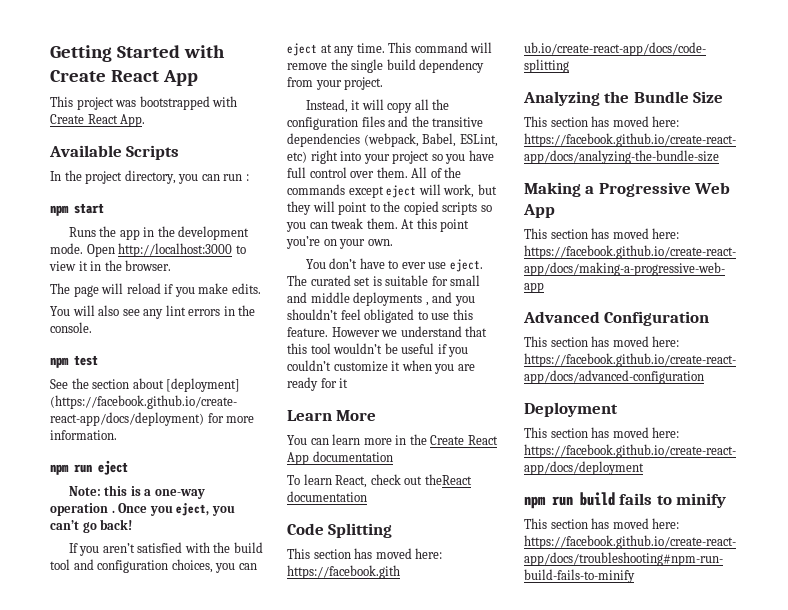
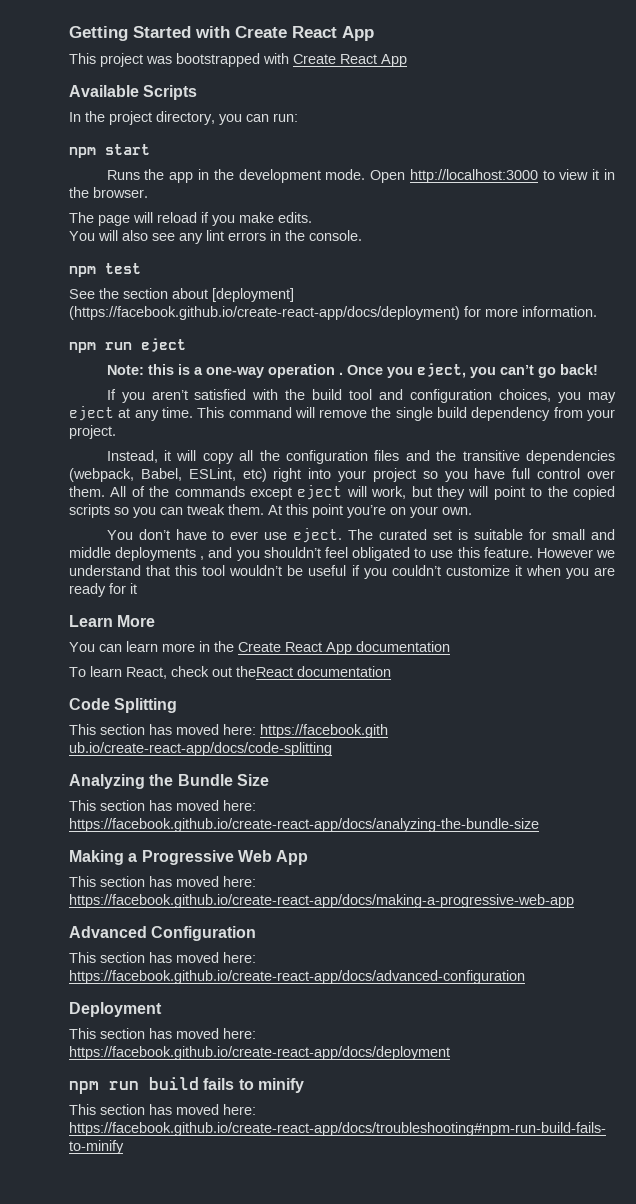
[120,114,146,127] App. -> [381,54,407,67] App
[223,174,249,181] run : -> [273,113,298,122] run:
[238,563,257,570] can -> [588,392,616,403] may

